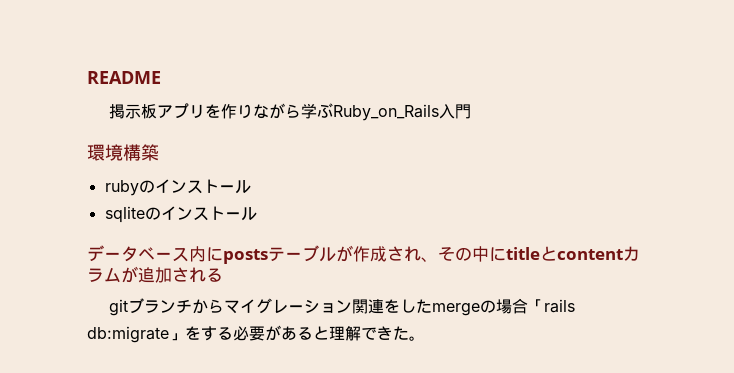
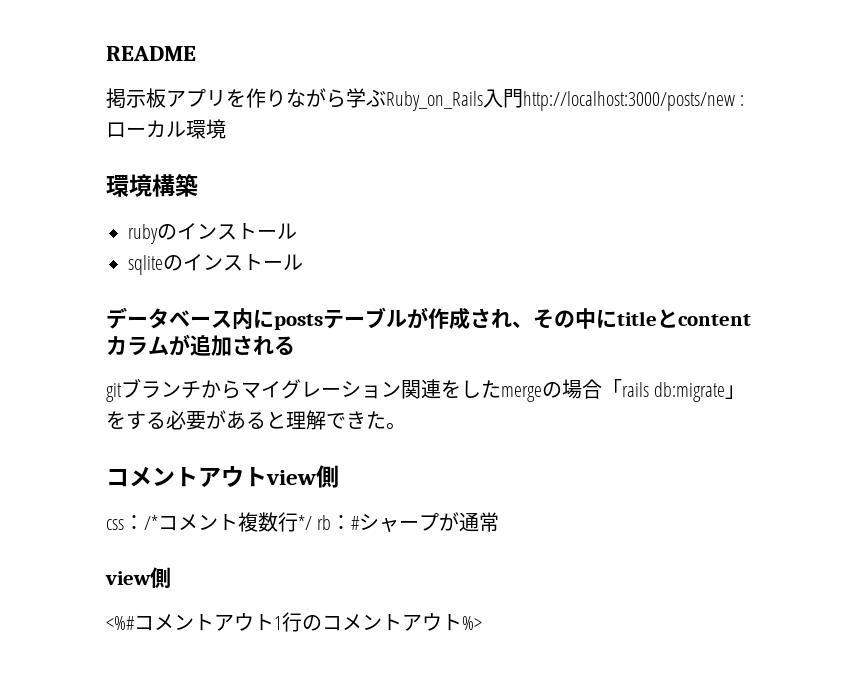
(471, 111) none -> [523,91,745,111] [106,119,226,139] http://localhost:3000/posts/new :ローカル環境
(425, 338) none -> [106,465,339,488] [106,512,500,532] [105,567,171,588] [106,612,482,632] // コメントアウトview側 // css：/*コメント複数行*/ rb：#シャープが通常 // view側 // <%#コメントアウト1行のコメントアウト%>

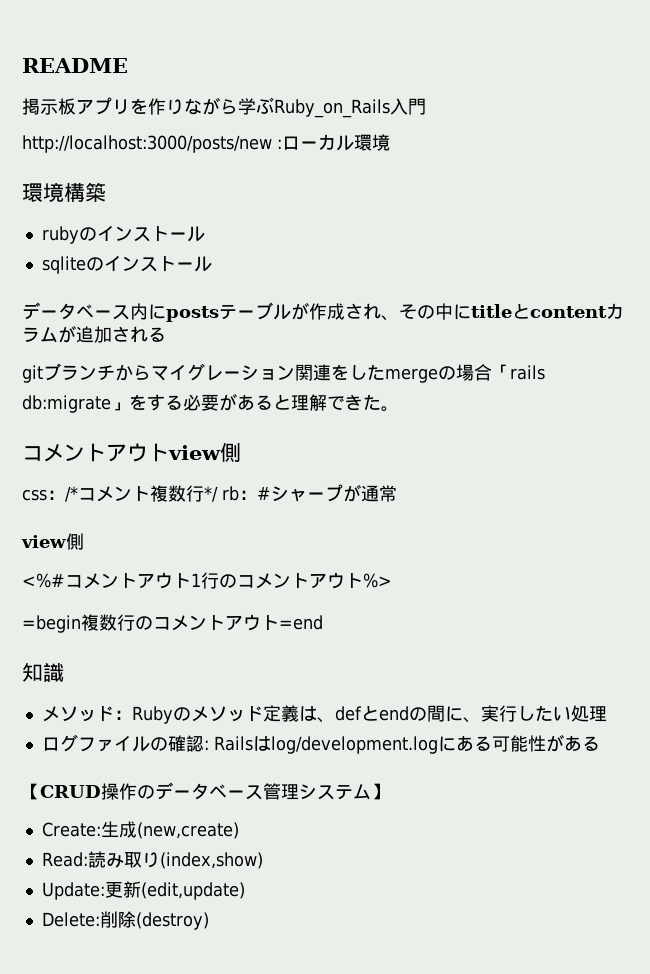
(523, 98) none -> (426, 106) //
(482, 623) none -> [22,614,323,633] [22,662,64,682] [41,705,607,724] [41,734,600,754] [22,782,389,800] [41,821,239,839] [41,851,263,869] [41,881,245,900] [41,911,209,930] // =begin複数行のコメントアウト=end // 知識 // メソッド：Rubyのメソッド定義は、defとendの間に、実行したい処理 // ログファイルの確認: Railsはlog/development.logにある可能性がある // 【CRUD操作のデータベース管理システム】 // Create:生成(new,create) // Read:読み取り(index,show) // Update:更新(edit,update) // Delete:削除(destroy)

